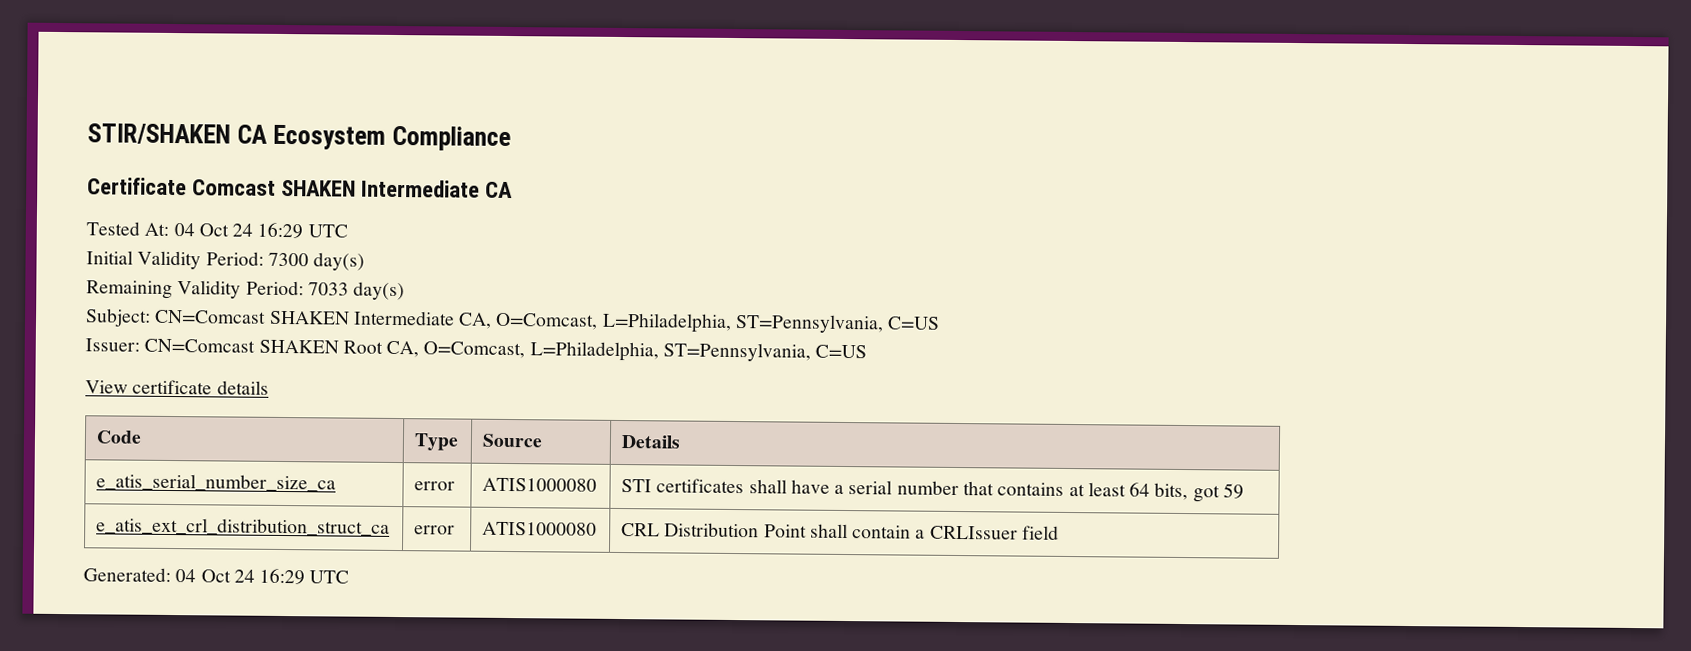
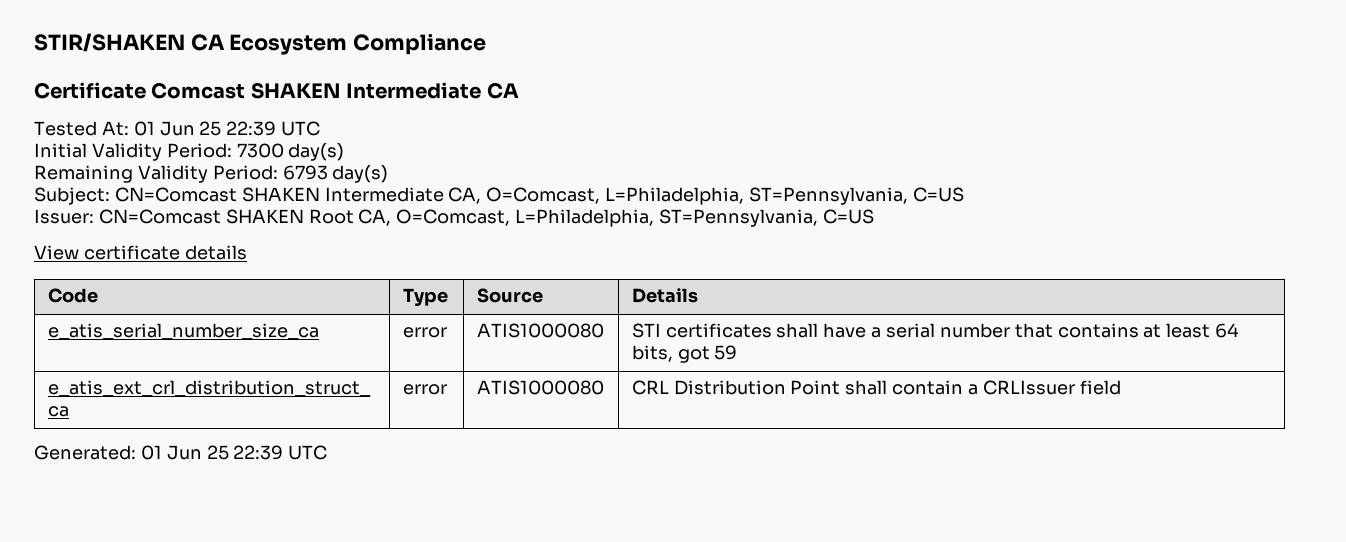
[173,222,304,239] 04 Oct 24 16:29 -> [133,121,277,136] 01 Jun 25 22:39
[307,282,349,296] 7033 -> [282,165,328,180] 6793
[175,568,306,585] 04 Oct 24 16:29 -> [140,445,284,460] 01 Jun 25 22:39

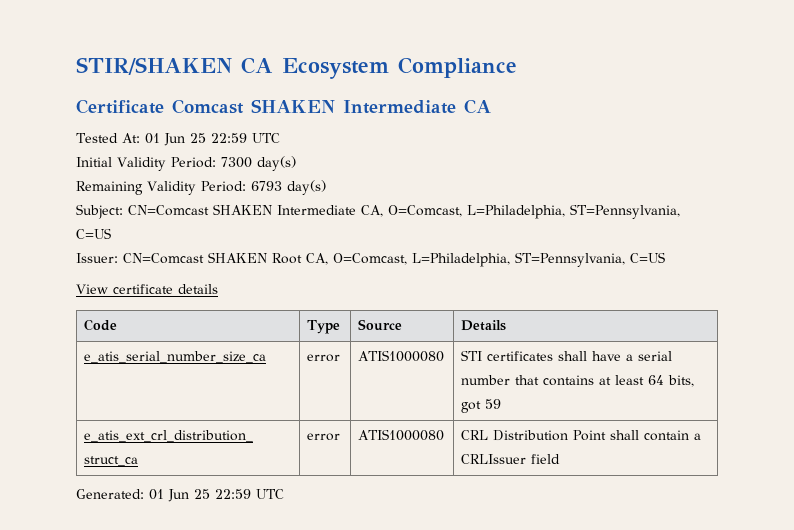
[226,121,277,136] 22:39 -> [210,133,247,143] 22:59
[233,445,284,460] 22:39 -> [215,489,251,499] 22:59

